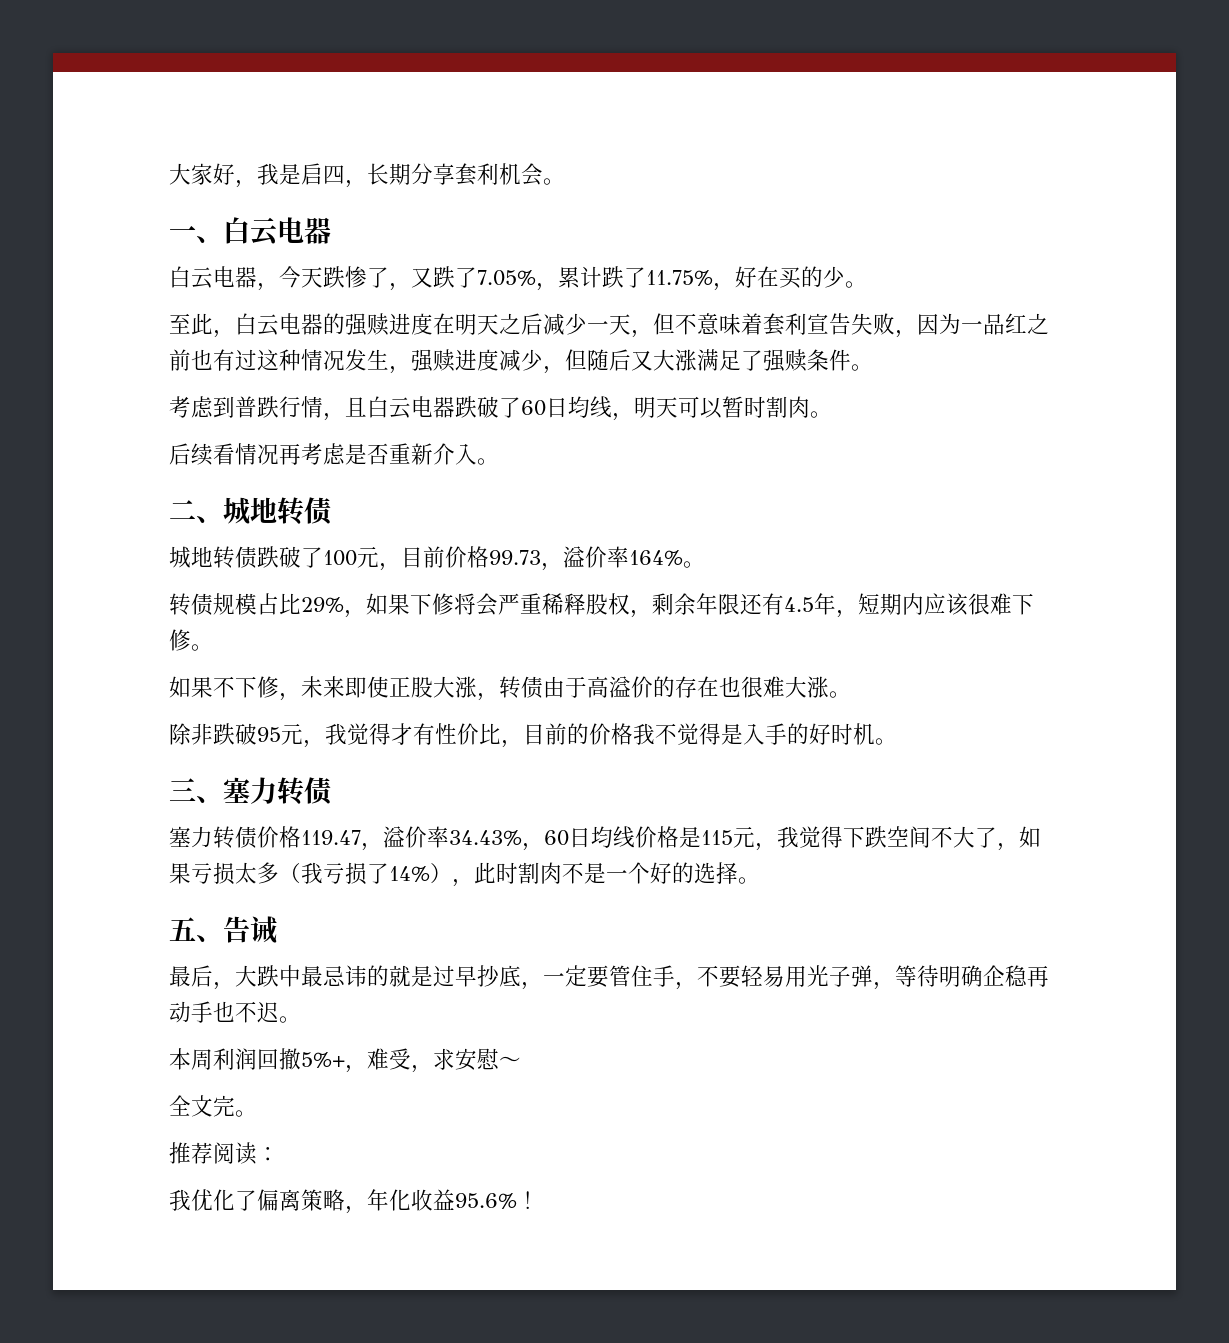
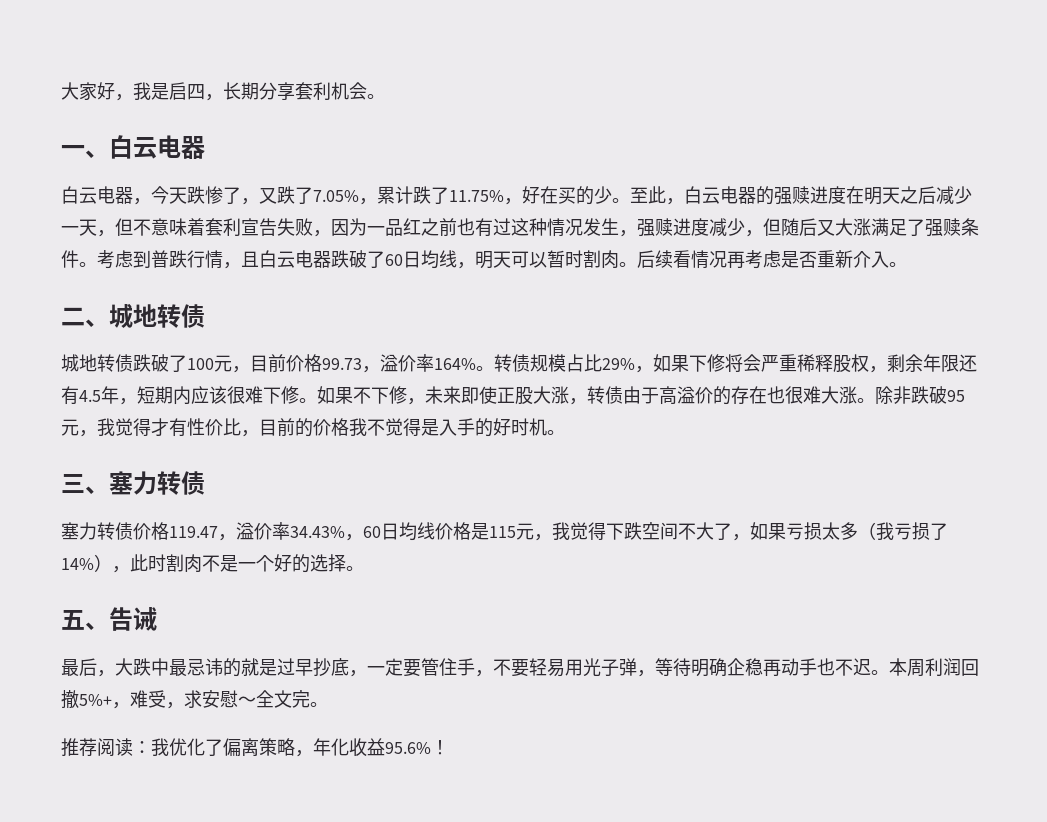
(867, 284) // -> (630, 200) none
(873, 367) // -> (97, 264) none
(832, 414) // -> (637, 264) none
(705, 564) // -> (494, 368) none
(213, 647) // -> (317, 400) none
(851, 694) // -> (875, 400) none
(301, 1019) // -> (889, 672) none
(521, 1061) // -> (256, 701) none
(279, 1154) // -> (151, 747) none

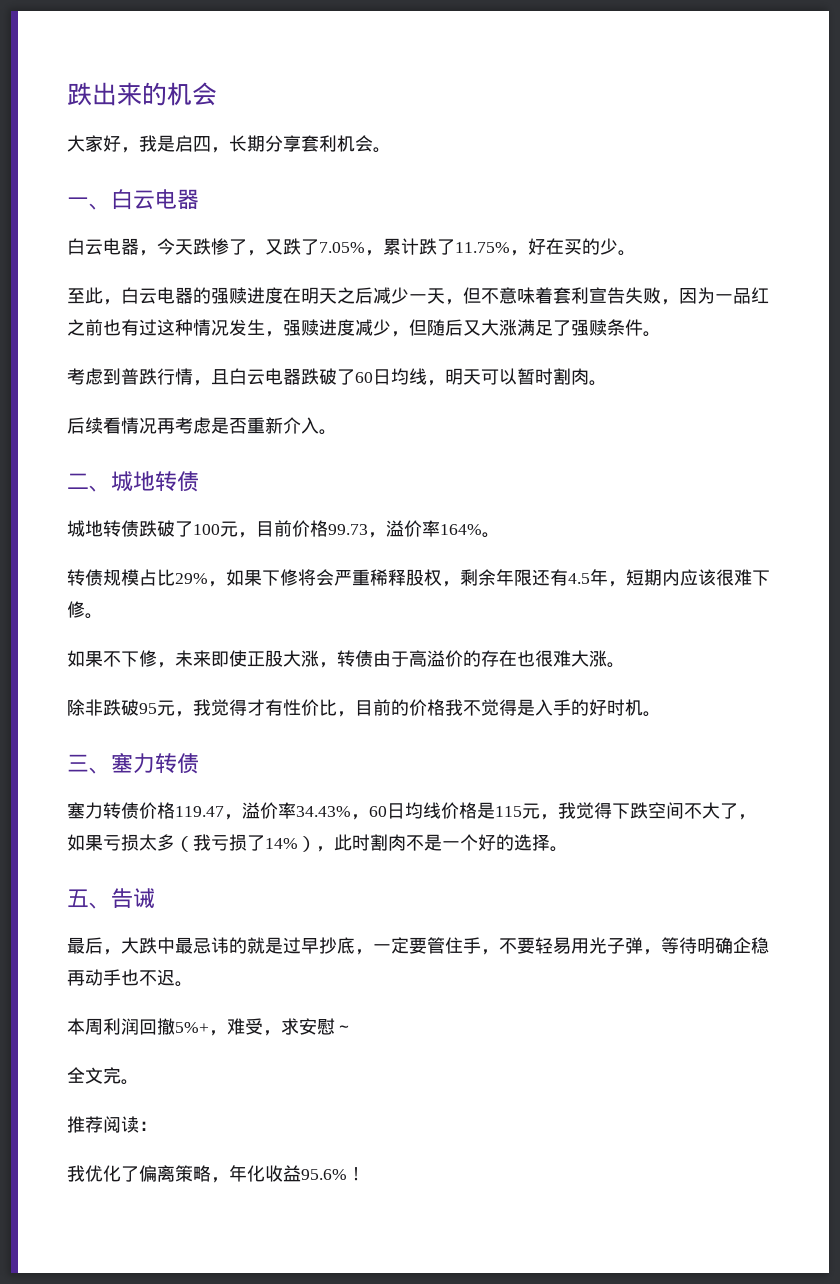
(61, 91) none -> [67,82,217,106] 跌出来的机会 //
(630, 200) none -> (636, 253) //
(97, 264) none -> (661, 334) //
(637, 264) none -> (607, 383) //
(494, 368) none -> (500, 535) //
(317, 400) none -> (103, 616) //
(875, 400) none -> (625, 665) //
(889, 672) none -> (193, 984) //
(256, 701) none -> (353, 1029) //
(151, 747) none -> (157, 1126) //

